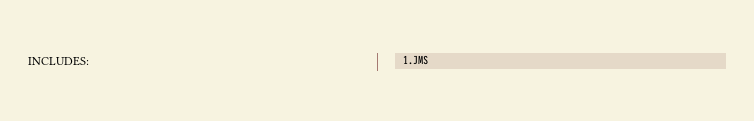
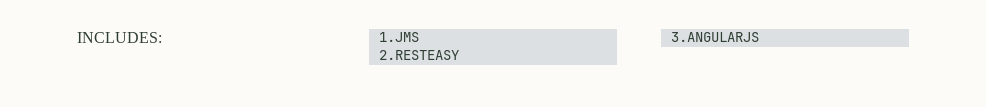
(428, 60) none -> [378,50,459,60] [670,32,759,42] // 2.RESTEASY // 3.ANGULARJS

